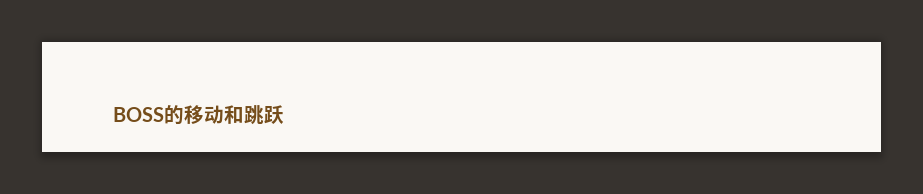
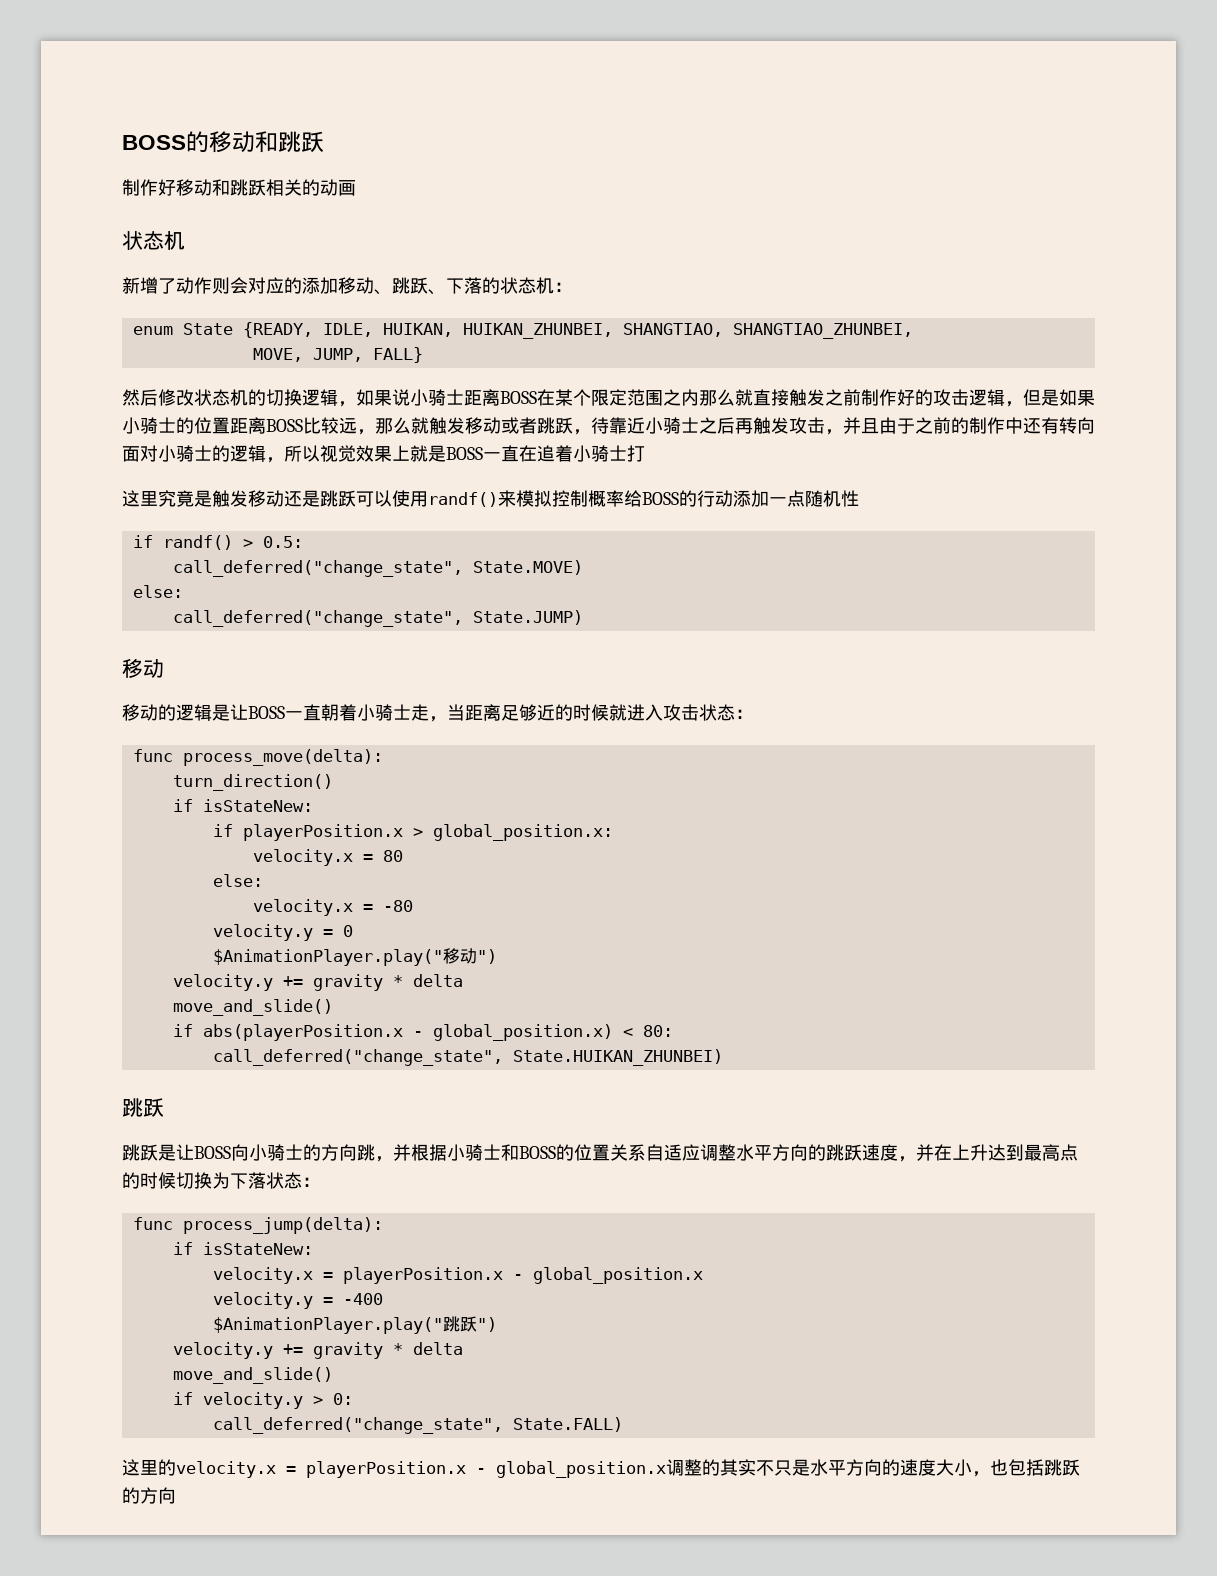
(284, 115) none -> [122,179,356,196] [122,231,185,250] [122,277,572,295] [132,322,913,339] [252,347,423,363] [122,389,1095,407] [122,417,1095,435] [122,445,645,463] [122,490,859,507] [132,535,303,550] [172,560,583,577] [132,585,183,598] [172,610,583,627] [122,658,164,678] [122,704,753,722] [132,749,383,766] [172,774,333,791] [172,799,313,812] [212,824,613,841] [252,849,403,866] [212,874,263,887] [252,899,413,916] [212,924,353,941] [212,948,497,966] [172,974,463,991] [172,999,333,1016] [172,1024,673,1041] [212,1049,723,1066] [122,1098,164,1117] [122,1144,1078,1162] [122,1172,320,1189] [132,1217,383,1234] [172,1242,313,1255] [212,1267,703,1284] [212,1292,383,1309] [212,1316,497,1334] [172,1342,463,1359] [172,1367,333,1384] [172,1392,353,1409] [212,1417,623,1434] [122,1459,1080,1478] [122,1487,176,1504] // 制作好移动和跳跃相关的动画 // 状态机 // 新增了动作则会对应的添加移动、跳跃、下落的状态机： // enum State {READY, IDLE, HUIKAN, HUIKAN_ZHUNBEI, SHANGTIAO, SHANGTIAO_ZHUNBEI, // MOVE, JUMP, FALL} // 然后修改状态机的切换逻辑，如果说小骑士距离BOSS在某个限定范围之内那么就直接触发之前制作好的攻击逻辑，但是如果小骑士的位置距离BOSS比较远，那么就触发移动或者跳跃，待靠近小骑士之后再触发攻击，并且由于之前的制作中还有转向面对小骑士的逻辑，所以视觉效果上就是BOSS一直在追着小骑士打 // 这里究竟是触发移动还是跳跃可以使用randf()来模拟控制概率给BOSS的行动添加一点随机性 // if randf() > 0.5: // call_deferred("change_state", State.MOVE) // else: // call_deferred("change_state", State.JUMP) // 移动 // 移动的逻辑是让BOSS一直朝着小骑士走，当距离足够近的时候就进入攻击状态： // func process_move(delta): // turn_direction() // if isStateNew: // if playerPosition.x > global_position.x: // velocity.x = 80 // else: // velocity.x = -80 // velocity.y = 0 // $AnimationPlayer.play("移动") // velocity.y += gravity * delta // move_and_slide() // if abs(playerPosition.x - global_position.x) < 80: // call_deferred("change_state", State.HUIKAN_ZHUNBEI) // 跳跃 // 跳跃是让BOSS向小骑士的方向跳，并根据小骑士和BOSS的位置关系自适应调整水平方向的跳跃速度，并在上升达到最高点的时候切换为下落状态： // func process_jump(delta): // if isStateNew: // velocity.x = playerPosition.x - global_position.x // velocity.y = -400 // $AnimationPlayer.play("跳跃") // velocity.y += gravity * delta // move_and_slide() // if velocity.y > 0: // call_deferred("change_state", State.FALL) // 这里的velocity.x = playerPosition.x - global_position.x调整的其实不只是水平方向的速度大小，也包括跳跃的方向

